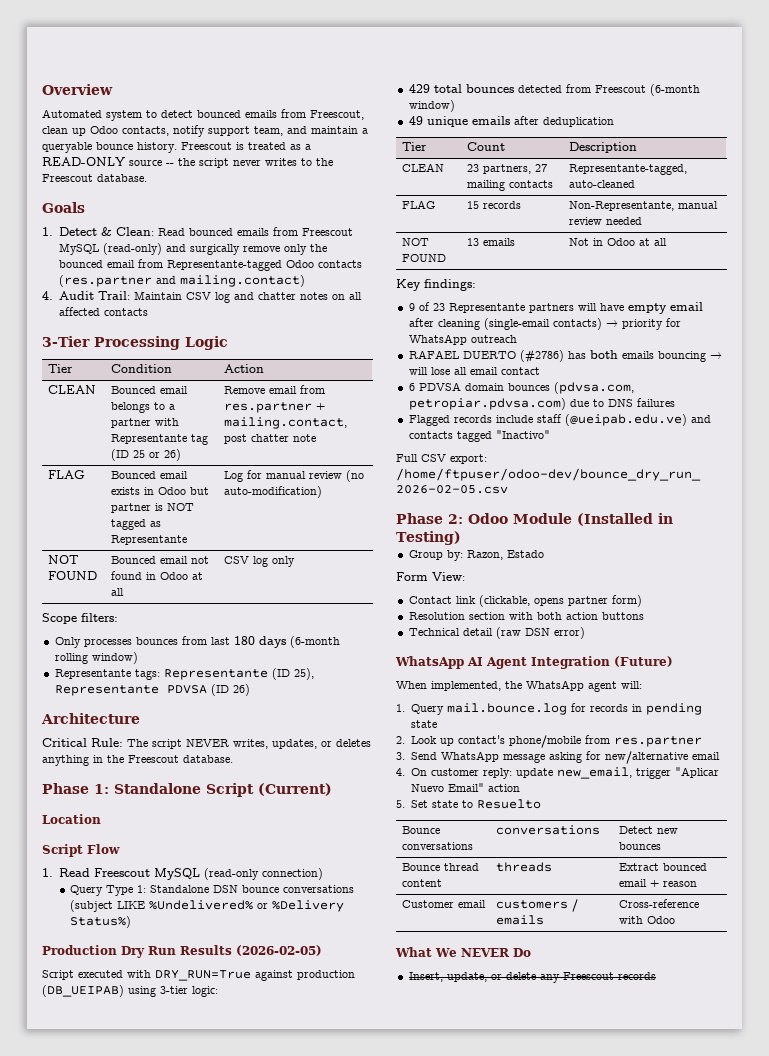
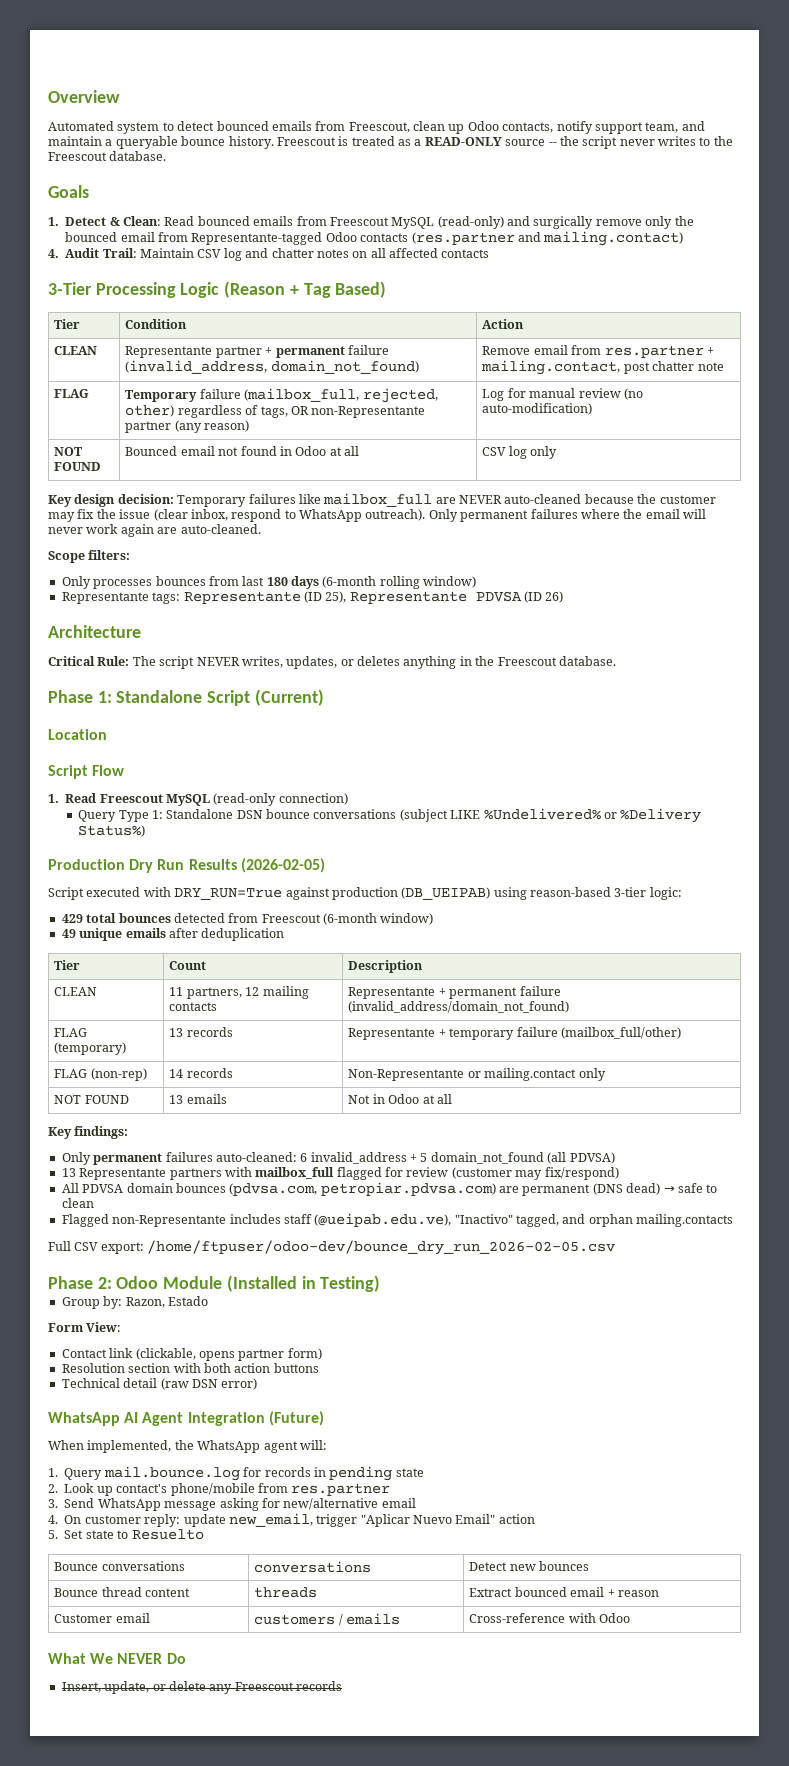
(228, 343) none -> [224,281,387,298] (Reason + Tag Based)
[110,386,188,394] [110,402,175,413] [110,418,179,428] [110,434,208,445] [110,449,181,461] Bounced email belongs to a partner with Representante tag (ID 25 or 26) -> [125,345,389,358] [125,360,419,374] Representante partner + permanent failure (invalid_address, domain_not_found)
[110,471,188,479] [110,487,209,495] [110,503,194,513] [110,519,161,530] [110,535,187,545] Bounced email exists in Odoo but partner is NOT tagged as Representante -> [125,388,438,403] [125,405,426,418] [125,420,250,433] Temporary failure (mailbox_full, rejected, other) regardless of tags, OR non-Representante partner (any reason)
(295, 561) none -> [48,493,716,507] [48,509,706,522] [48,524,261,537] // Key design decision: Temporary failures like mailbox_full are NEVER auto-cleaned because the customer may fix the issue (clear inbox, respond to WhatsApp outreach). Only permanent failures where the email will never work again are auto-cleaned.
(156, 991) none -> [530,887,611,897] reason-based
[466,164,547,174] 23 partners, 27 -> [169,987,260,999] 11 partners, 12
[568,164,687,175] [568,180,635,188] [401,200,435,209] [466,201,521,209] [568,201,718,211] [568,217,642,225] Representante-tagged, auto-cleaned // FLAG | 15 records | Non-Representante, manual review needed -> [348,986,561,999] [348,1001,570,1013] [54,1028,88,1037] [54,1042,127,1055] [169,1027,233,1037] [348,1027,681,1040] [54,1068,147,1081] [169,1068,233,1078] [348,1068,606,1081] Representante + permanent failure (invalid_address/domain_not_found) // FLAG (temporary) | 13 records | Representante + temporary failure (mailbox_full/other) // FLAG (non-rep) | 14 records | Non-Representante or mailing.contact only
[408,302,703,314] [408,318,681,330] [408,334,517,345] [408,349,722,363] [408,367,540,375] [408,383,415,391] 9 of 23 Representante partners will have empty email after cleaning (single-email contacts) → priority for WhatsApp outreach // RAFAEL DUERTO (#2786) has both emails bouncing → will lose all email contact // 6 -> [61,1152,615,1165] [61,1167,619,1180] [61,1183,79,1193] Only permanent failures auto-cleaned: 6 invalid_address + 5 domain_not_found (all PDVSA) // 13 Representante partners with mailbox_full flagged for review (customer may fix/respond) // All
[569,398,675,407] [408,414,711,426] [408,430,550,442] due to DNS failures // Flagged records include staff (@ueipab.edu.ve) and contacts tagged "Inactivo" -> [499,1183,718,1196] [61,1198,94,1208] [61,1213,734,1227] are permanent (DNS dead) → safe to clean // Flagged non-Representante includes staff (@ueipab.edu.ve), "Inactivo" tagged, and orphan mailing.contacts

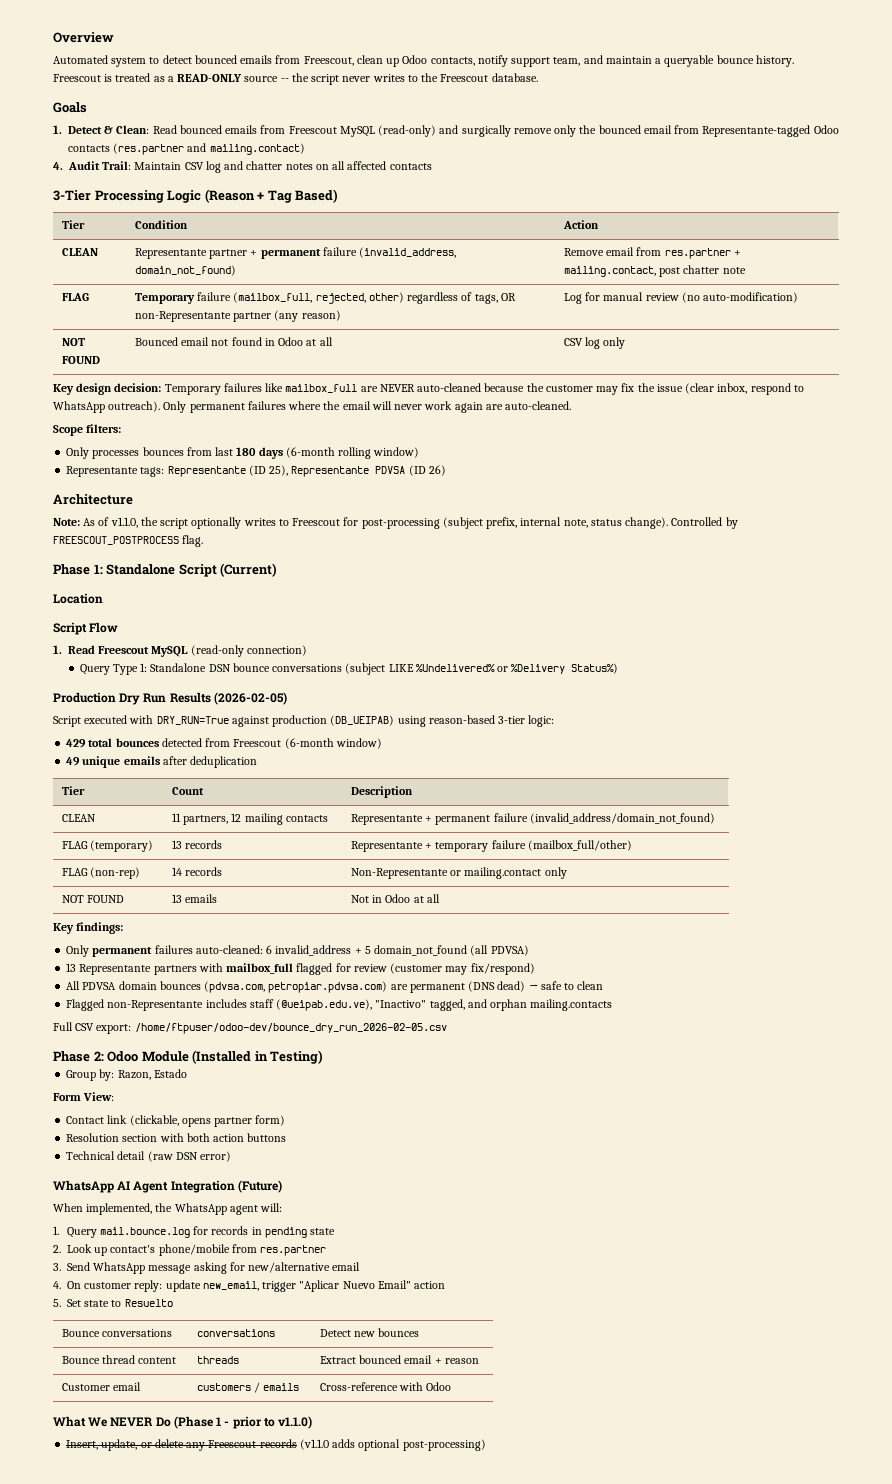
[48,656,616,669] Critical Rule: The script NEVER writes, updates, or deletes anything in the Freescout database. -> [53,517,738,529] [53,535,204,547] Note: As of v1.1.0, the script optionally writes to Freescout for post-processing (subject prefix, internal note, status change). Controlled by FREESCOUT_POSTPROCESS flag.
(186, 1658) none -> [173,1416,313,1429] (Phase 1 - prior to v1.1.0)
(342, 1686) none -> [299,1439,486,1451] (v1.1.0 adds optional post-processing)

